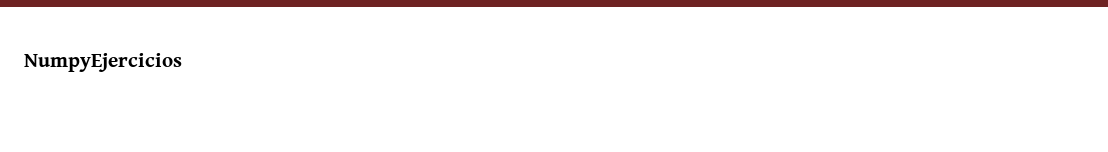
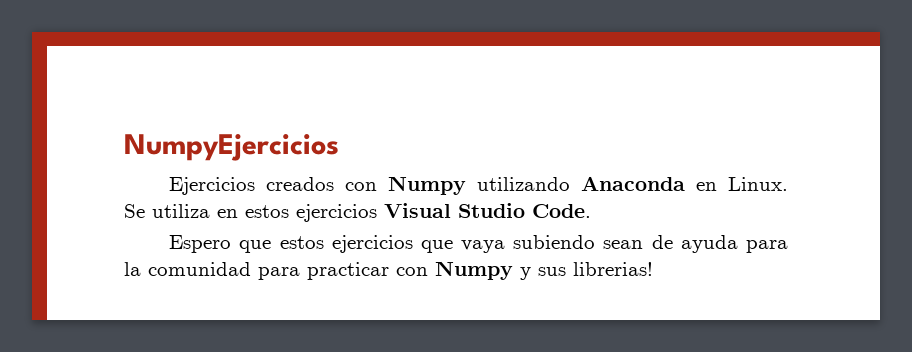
(182, 62) none -> [169,176,788,195] [124,203,591,222] [169,235,789,253] [124,261,653,280] // Ejercicios creados con Numpy utilizando Anaconda en Linux. Se utiliza en estos ejercicios Visual Studio Code. // Espero que estos ejercicios que vaya subiendo sean de ayuda para la comunidad para practicar con Numpy y sus librerias!

